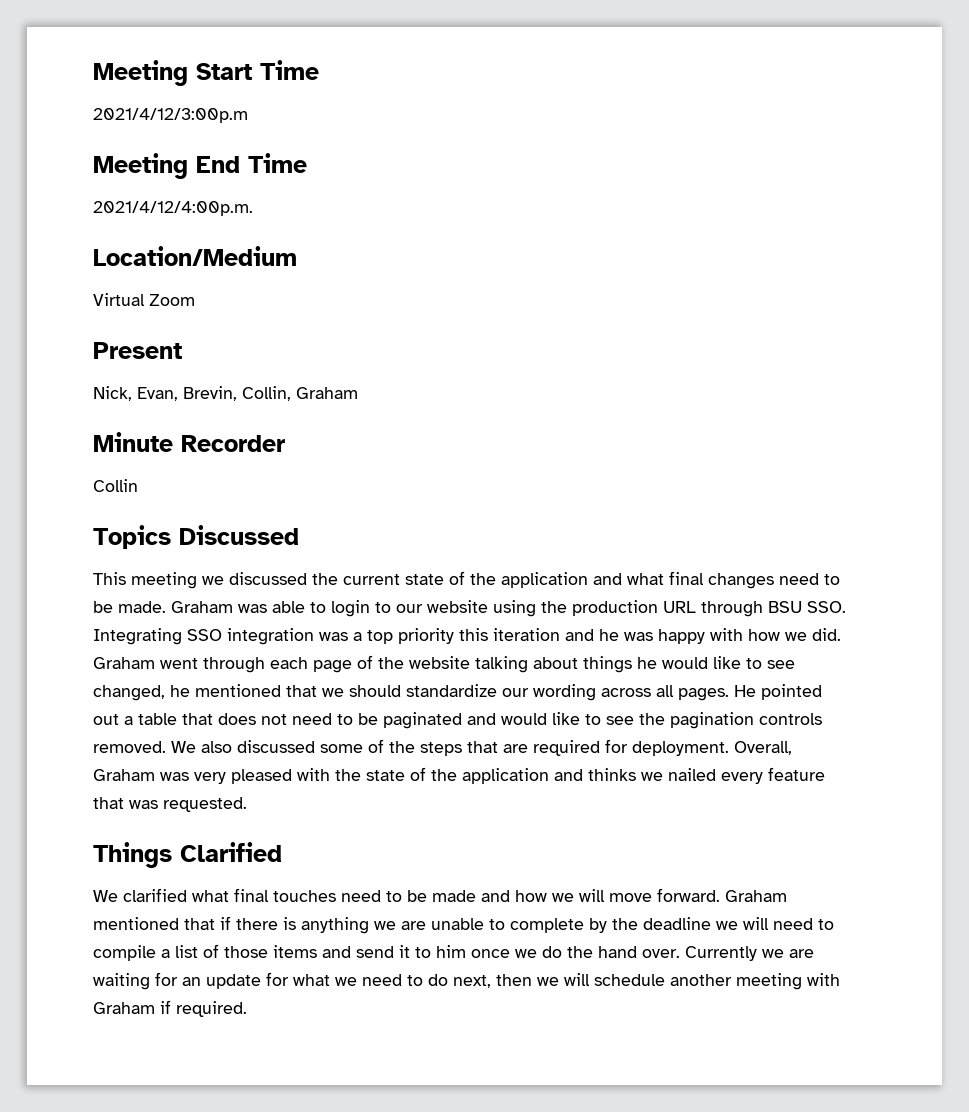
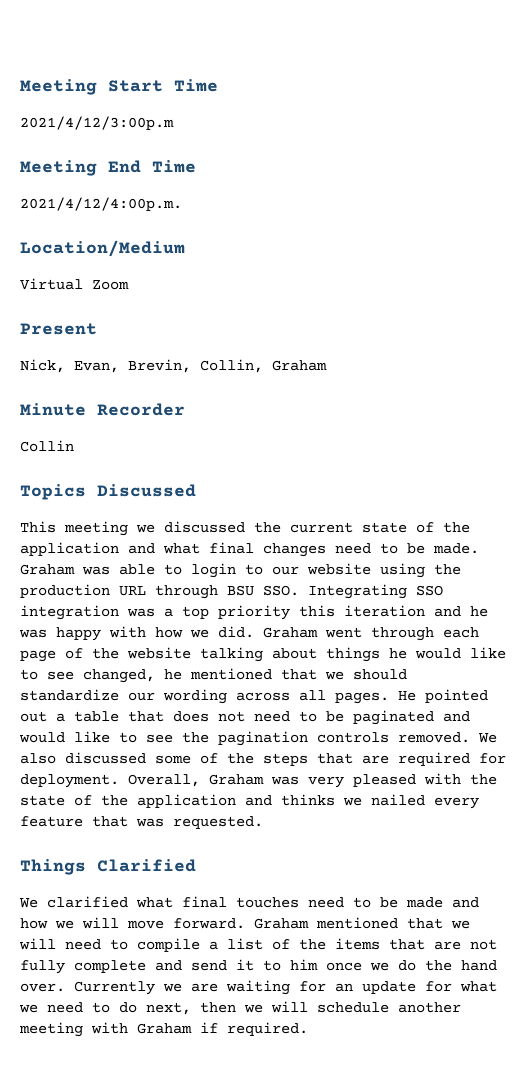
[220,916,711,934] if there is anything we are unable to complete by the deadline -> (443, 923) none
[224,945,317,958] those items -> [299,938,497,950] [20,960,146,974] the items that are not fully complete

